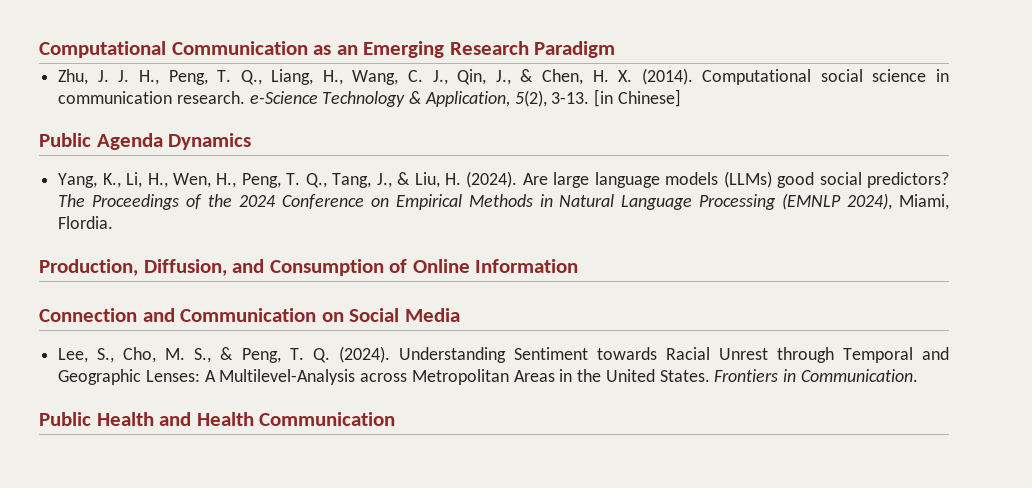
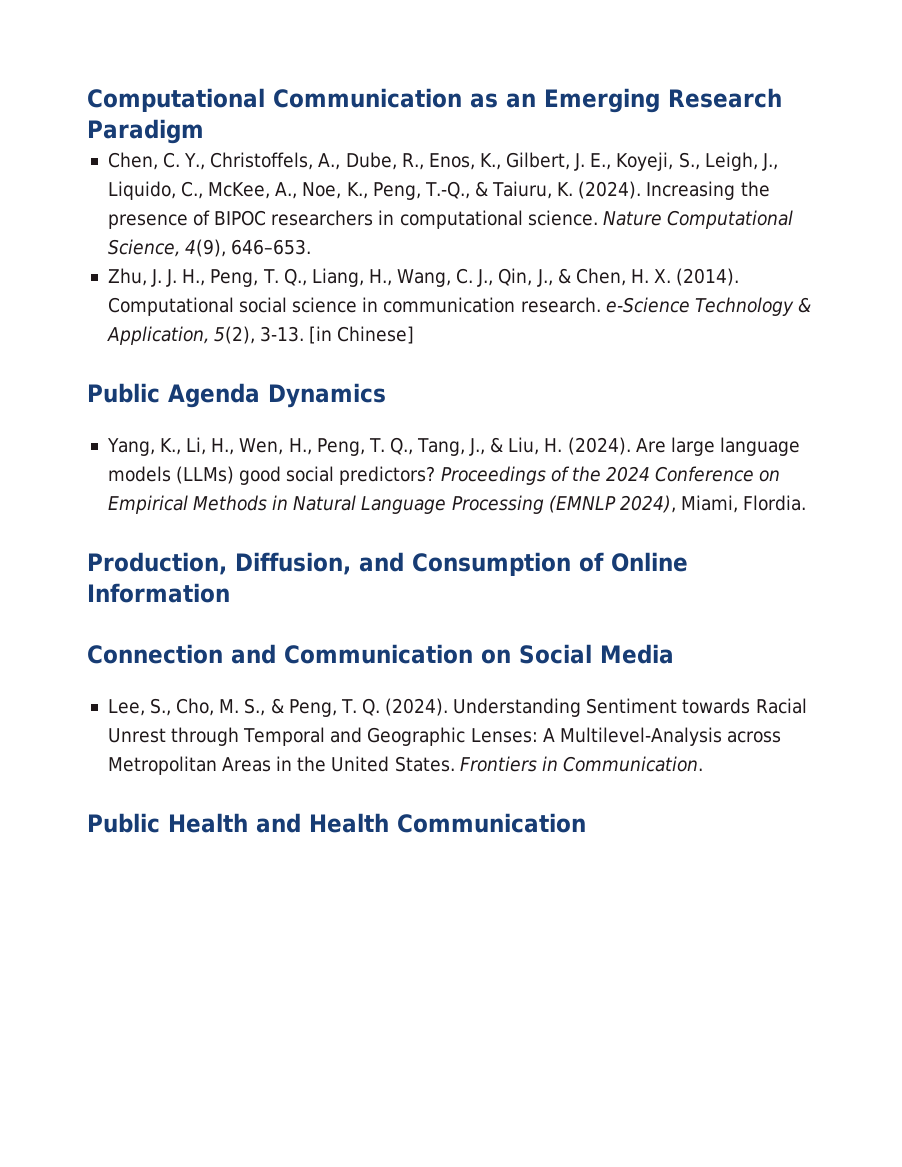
(616, 49) none -> [107,152,778,171] [107,181,770,200] [107,210,793,229] [107,239,312,257] // Chen, C. Y., Christoffels, A., Dube, R., Enos, K., Gilbert, J. E., Koyeji, S., Leigh, J., Liquido, C., McKee, A., Noe, K., Peng, T.-Q., & Taiuru, K. (2024). Increasing the presence of BIPOC researchers in computational science. Nature Computational Science, 4(9), 646–653.
[58,194,86,207] The -> (436, 475) none

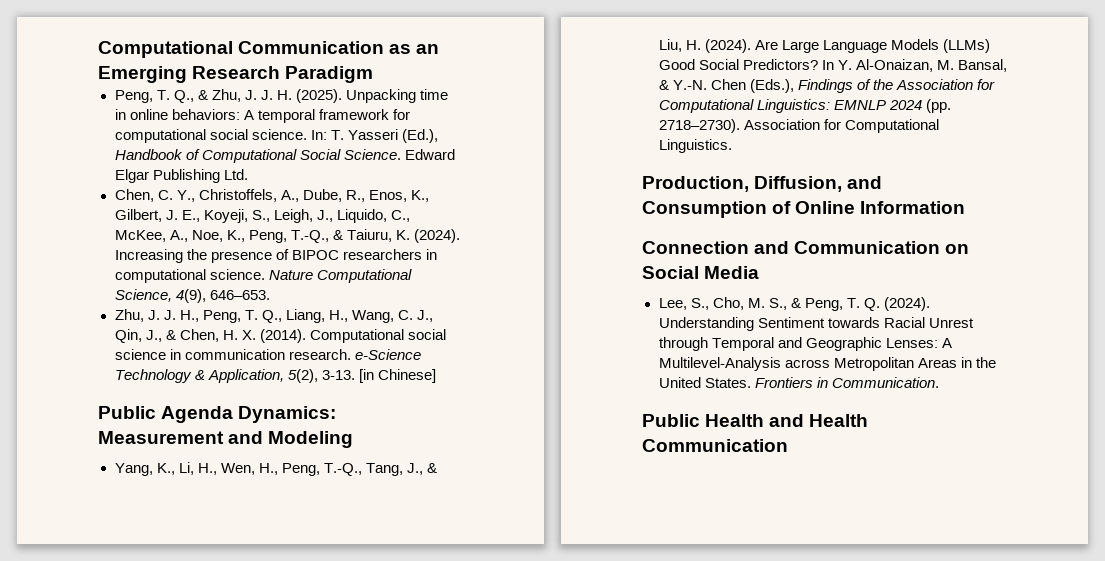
(204, 131) none -> [114,89,449,103] [114,109,410,123] [114,129,438,143] [114,149,455,163] [114,169,248,183] // Peng, T. Q., & Zhu, J. J. H. (2025). Unpacking time in online behaviors: A temporal framework for computational social science. In: T. Yasseri (Ed.), Handbook of Computational Social Science. Edward Elgar Publishing Ltd.
[268,383,386,408] Dynamics -> [238,406,337,423] [98,431,354,448] Dynamics: Measurement and Modeling
[368,437,413,455] T. Q., -> [323,463,362,476] T.-Q.,
[670,437,800,456] [107,466,781,485] [107,495,807,514] large language models (LLMs) good social predictors? Proceedings of the 2024 Conference on Empirical Methods in Natural Language Processing (EMNLP 2024), Miami, Flordia. -> [781,39,990,53] [658,59,1007,72] [658,79,995,93] [658,99,951,113] [658,119,939,133] [658,139,732,153] Large Language Models (LLMs) Good Social Predictors? In Y. Al-Onaizan, M. Bansal, & Y.-N. Chen (Eds.), Findings of the Association for Computational Linguistics: EMNLP 2024 (pp. 2718–2730). Association for Computational Linguistics.

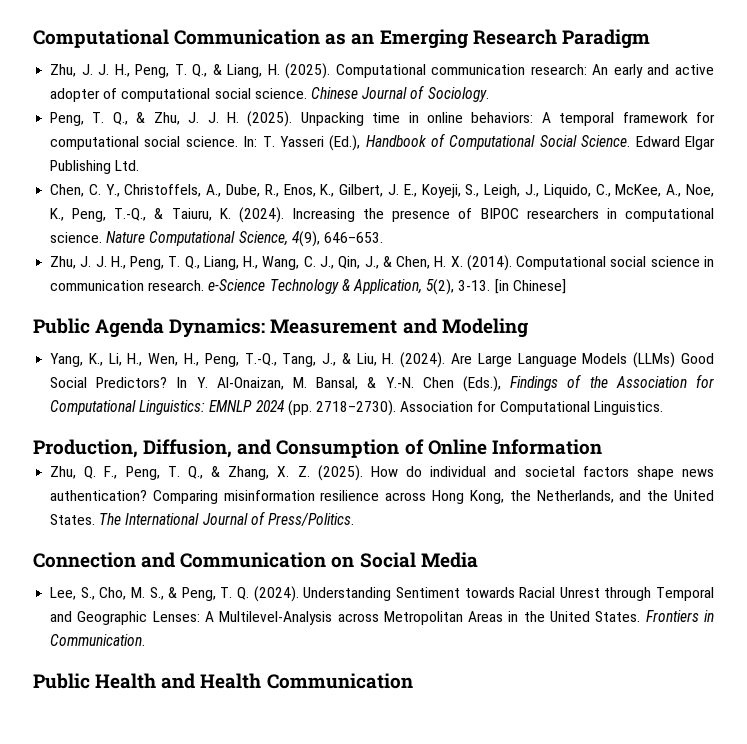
(374, 74) none -> [50,63,714,79] [50,85,489,102] // Zhu, J. J. H., Peng, T. Q., & Liang, H. (2025). Computational communication research: An early and active adopter of computational social science. Chinese Journal of Sociology.
(966, 207) none -> [50,465,714,481] [50,490,714,504] [50,511,354,526] // Zhu, Q. F., Peng, T. Q., & Zhang, X. Z. (2025). How do individual and societal factors shape news authentication? Comparing misinformation resilience across Hong Kong, the Netherlands, and the United States. The International Journal of Press/Politics.

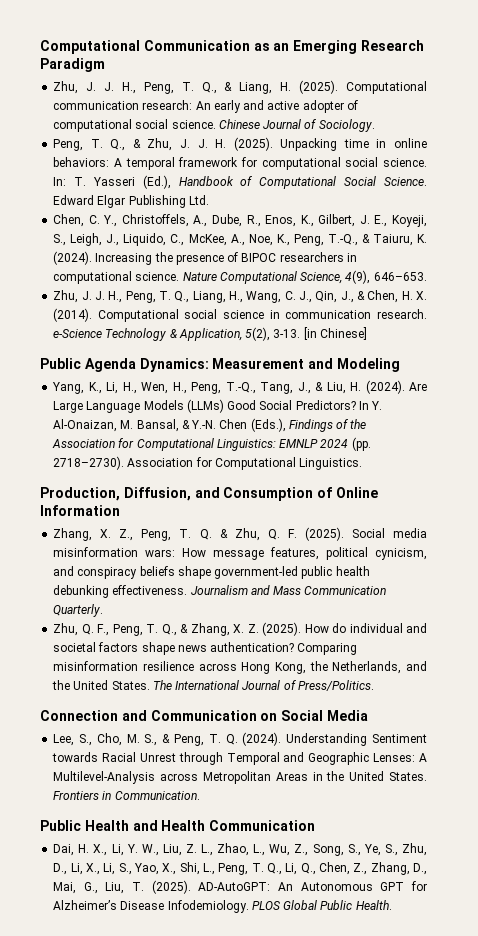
(602, 447) none -> [53,527,427,541] [53,547,428,560] [53,566,370,579] [53,585,387,598] [53,604,104,617] // Zhang, X. Z., Peng, T. Q. & Zhu, Q. F. (2025). Social media misinformation wars: How message features, political cynicism, and conspiracy beliefs shape government-led public health debunking effectiveness. Journalism and Mass Communication Quarterly.
(413, 681) none -> [53,843,427,856] [53,862,427,875] [53,880,427,894] [53,900,392,913] // Dai, H. X., Li, Y. W., Liu, Z. L., Zhao, L., Wu, Z., Song, S., Ye, S., Zhu, D., Li, X., Li, S., Yao, X., Shi, L., Peng, T. Q., Li, Q., Chen, Z., Zhang, D., Mai, G., Liu, T. (2025). AD-AutoGPT: An Autonomous GPT for Alzheimer’s Disease Infodemiology. PLOS Global Public Health.

